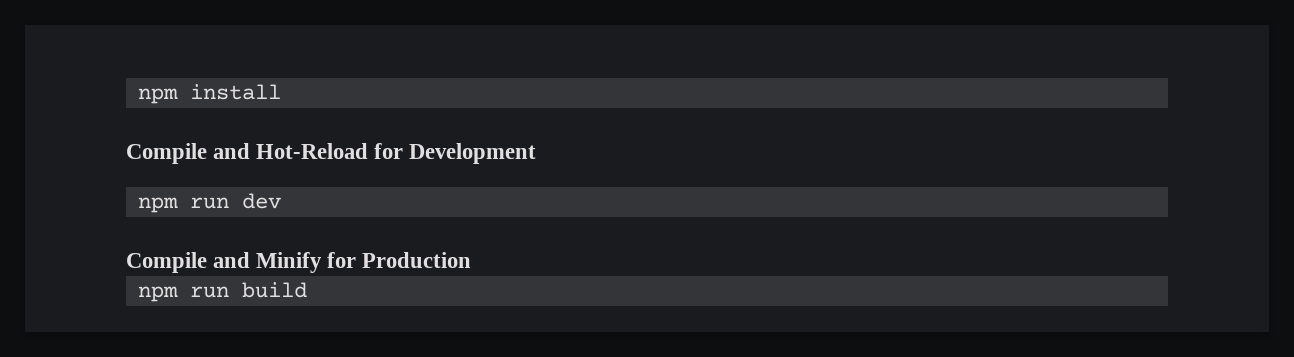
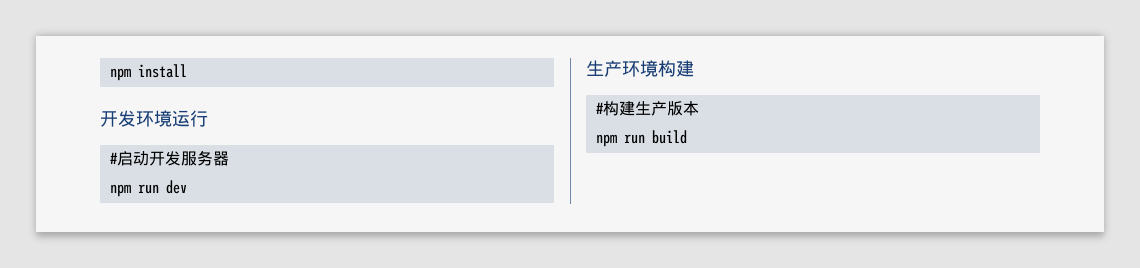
[126,143,537,164] [138,193,281,213] [126,252,472,273] Compile and Hot-Reload for Development // npm run dev // Compile and Minify for Production -> [100,110,208,127] [109,150,229,166] [109,180,187,197] [586,60,694,77] [595,101,699,116] 开发环境运行 // #启动开发服务器 // npm run dev // 生产环境构建 // #构建生产版本

